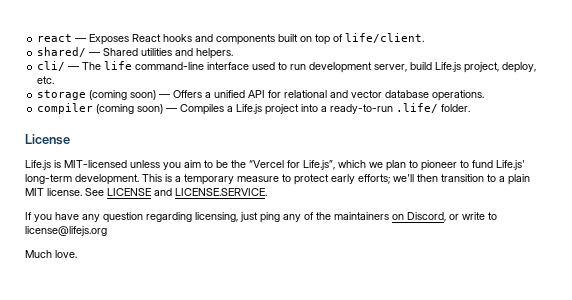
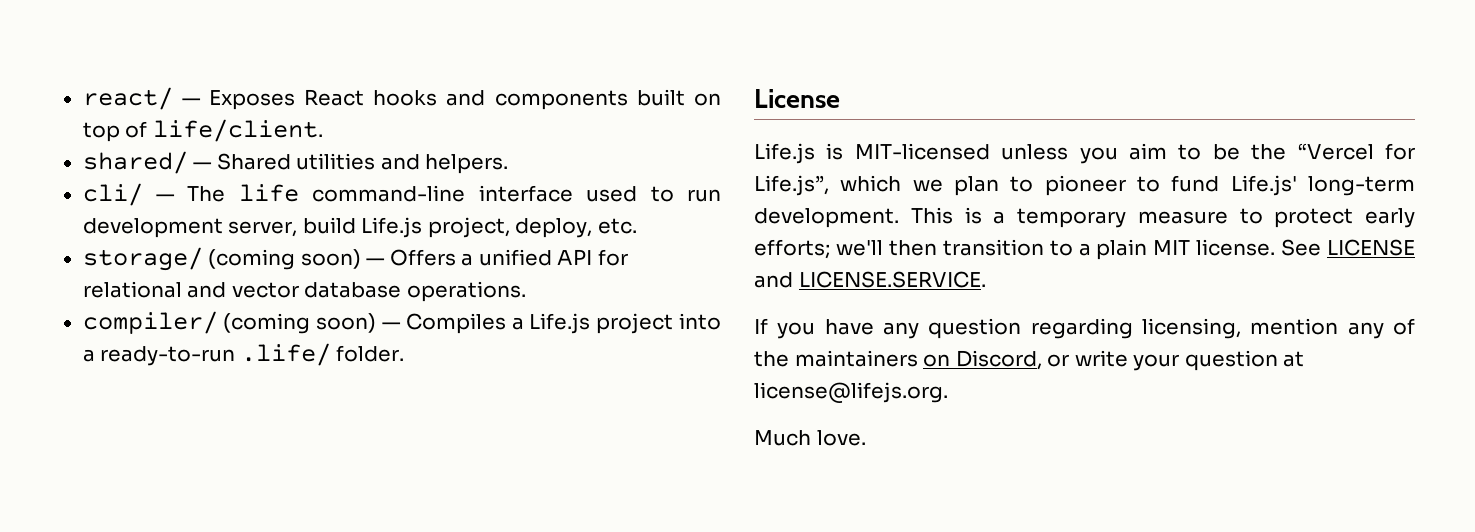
[37,34,73,42] react -> [82,87,173,110] react/
[37,90,87,100] storage -> [82,247,203,271] storage/
[37,103,94,114] compiler -> [82,311,218,334] compiler/
[240,212,280,223] just ping -> [1250,318,1339,335] mention
[488,212,497,220] [25,226,107,236] to license@lifejs.org -> [1133,350,1305,371] [754,382,948,403] your question at license@lifejs.org.

